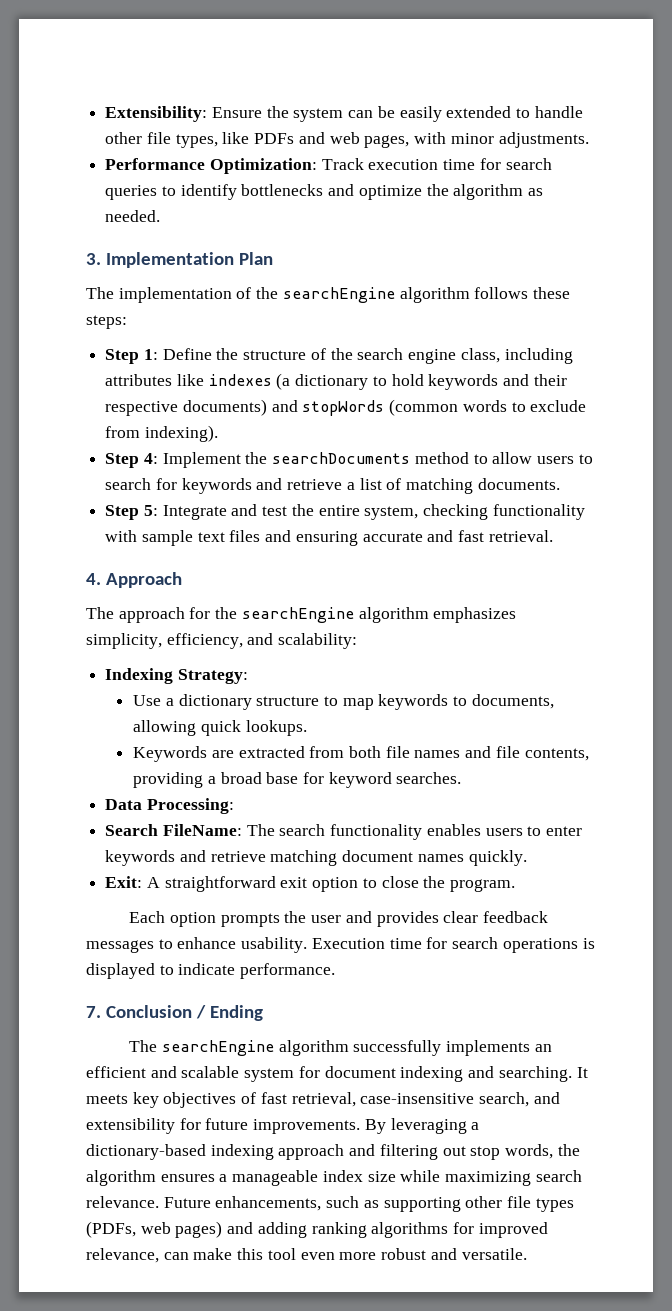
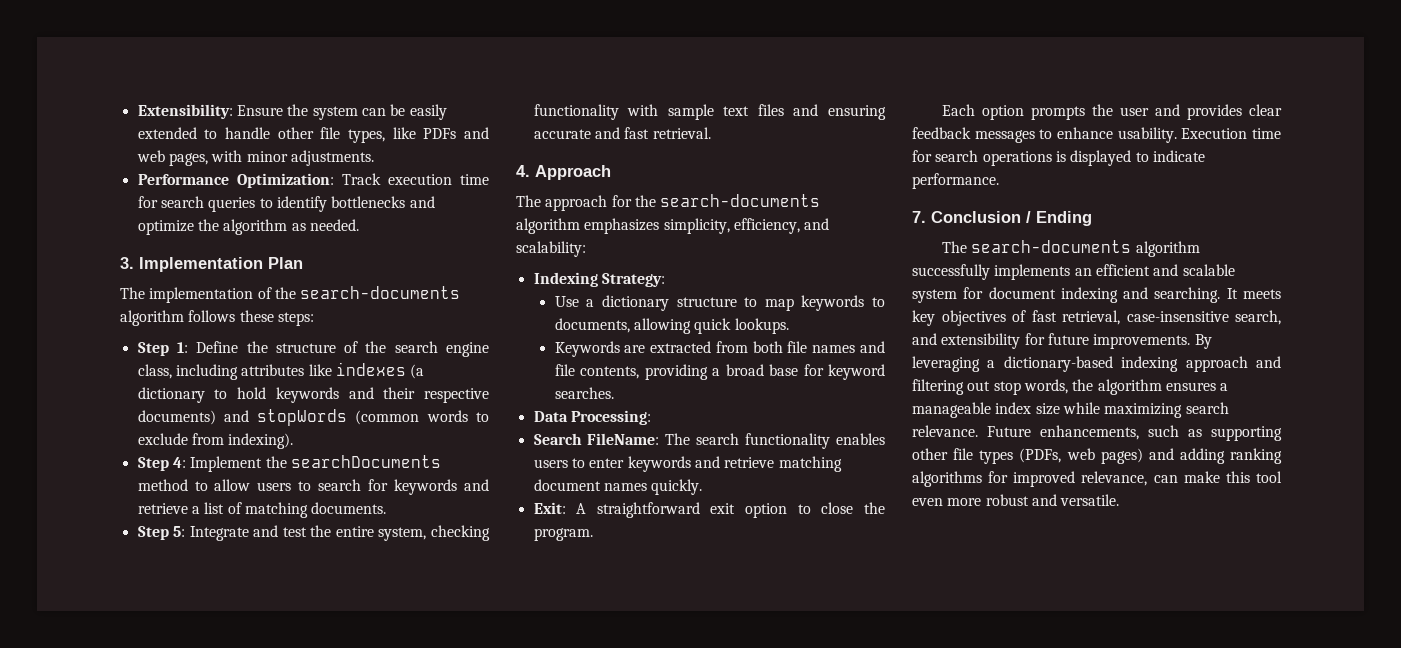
[282,287,395,303] searchEngine -> [300,286,461,299] search-documents
[241,607,354,623] searchEngine -> [660,194,821,207] search-documents
[162,1040,275,1056] searchEngine -> [971,240,1132,253] search-documents

